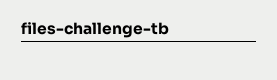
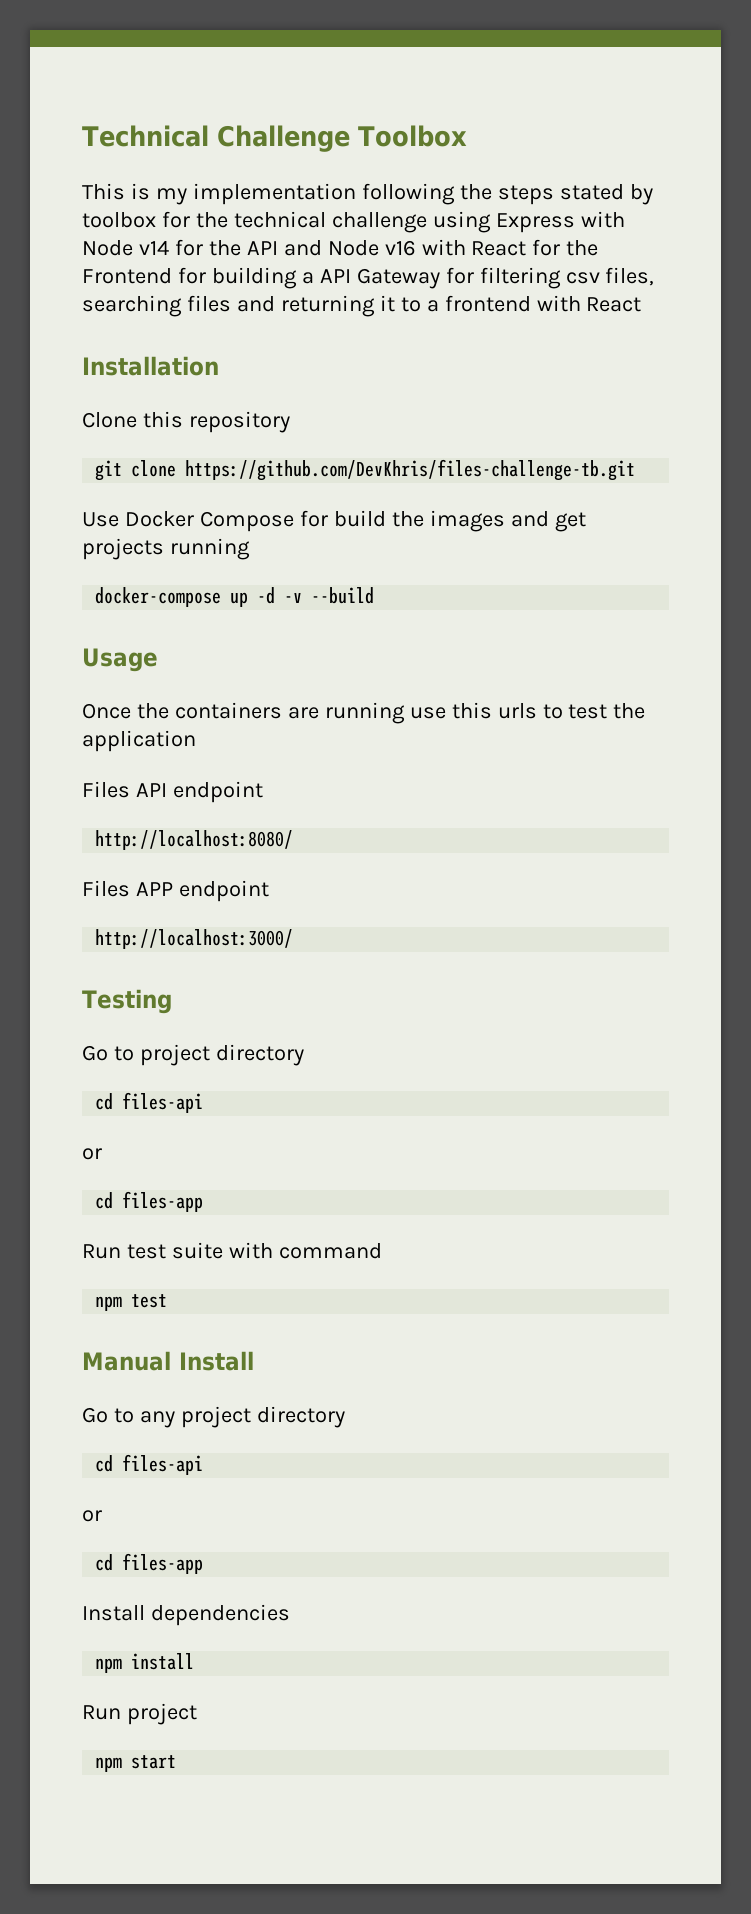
[21,22,169,38] files-challenge-tb -> [82,125,467,152] [82,183,653,205] [82,211,625,233] [82,239,599,256] [82,267,655,289] [82,295,642,317] [82,356,219,376] [82,411,290,433] [95,459,636,481] [82,510,586,532] [82,538,250,560] [95,587,375,607] [82,648,158,672] [82,702,646,724] [82,730,196,752] [82,781,263,803] [95,830,294,850] [82,880,269,902] [95,929,294,949] [82,989,172,1014] [82,1044,304,1066] [95,1092,204,1113] [82,1148,102,1160] [95,1191,204,1212] [82,1242,382,1259] [95,1294,168,1311] [82,1351,254,1371] [82,1406,345,1428] [95,1454,204,1475] [82,1510,102,1522] [95,1553,204,1574] [82,1604,290,1626] [95,1653,195,1673] [82,1703,197,1725] [95,1755,177,1772] Technical Challenge Toolbox // This is my implementation following the steps stated by toolbox for the technical challenge using Express with Node v14 for the API and Node v16 with React for the Frontend for building a API Gateway for filtering csv files, searching files and returning it to a frontend with React // Installation // Clone this repository // git clone https://github.com/DevKhris/files-challenge-tb.git // Use Docker Compose for build the images and get projects running // docker-compose up -d -v --build // Usage // Once the containers are running use this urls to test the application // Files API endpoint // http://localhost:8080/ // Files APP endpoint // http://localhost:3000/ // Testing // Go to project directory // cd files-api // or // cd files-app // Run test suite with command // npm test // Manual Install // Go to any project directory // cd files-api // or // cd files-app // Install dependencies // npm install // Run project // npm start

